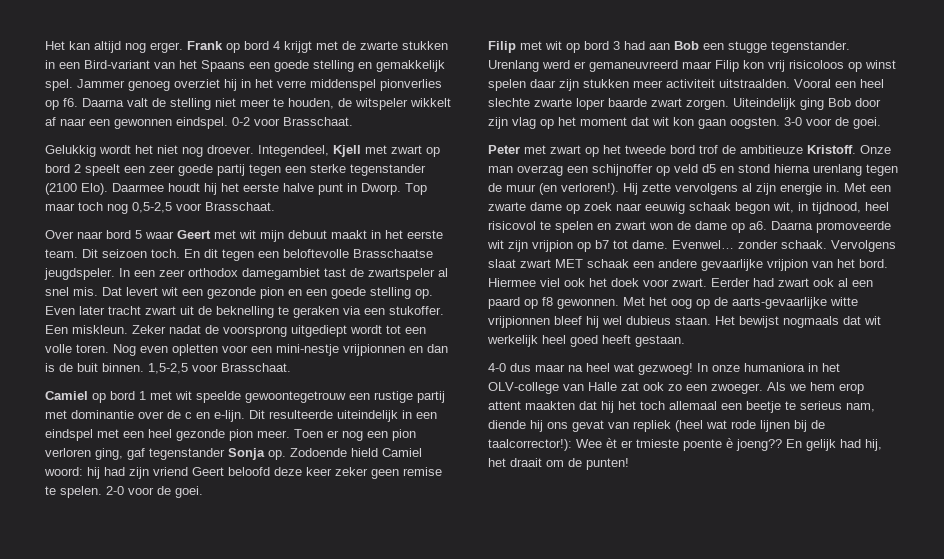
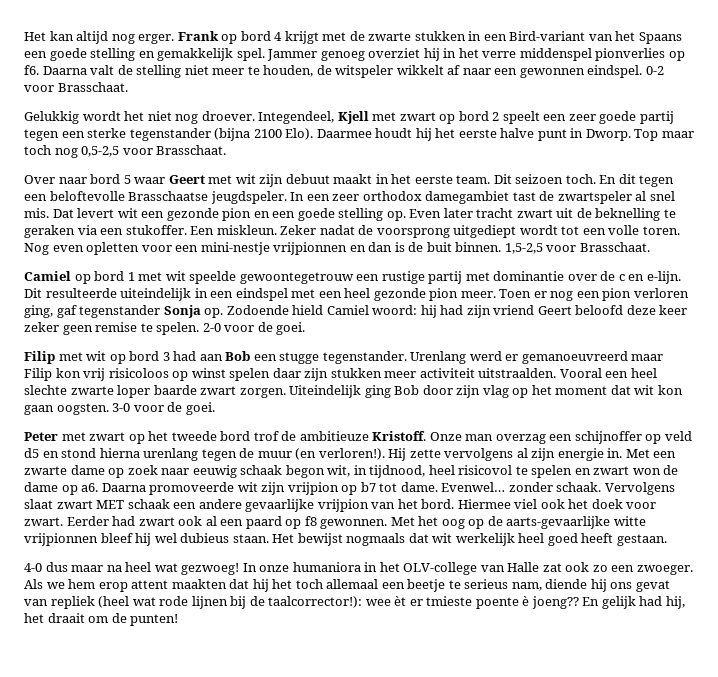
[45,183,77,195] (2100 -> [214,128,282,141] (bijna 2100
[260,230,284,242] mijn -> [259,174,284,187] zijn
[589,60,678,72] gemaneuvreerd -> [521,351,628,364] gemanoeuvreerd
[576,439,602,448] Wee -> [365,599,391,606] wee

